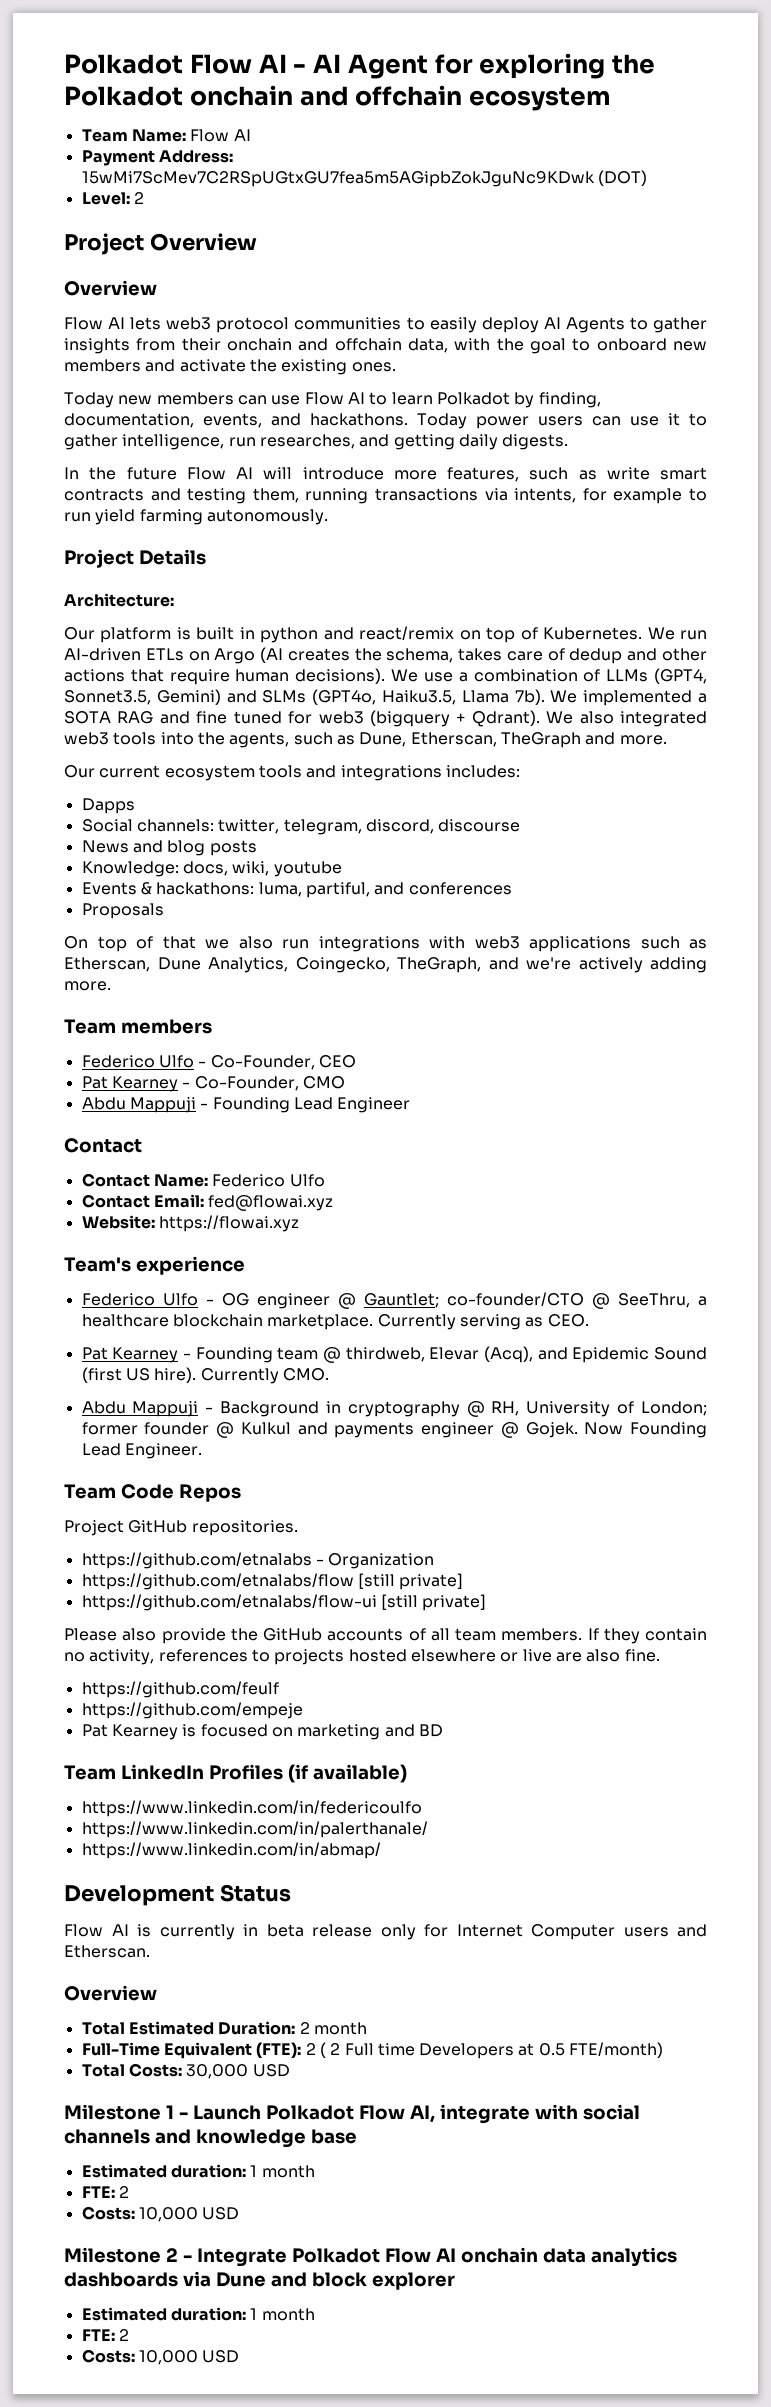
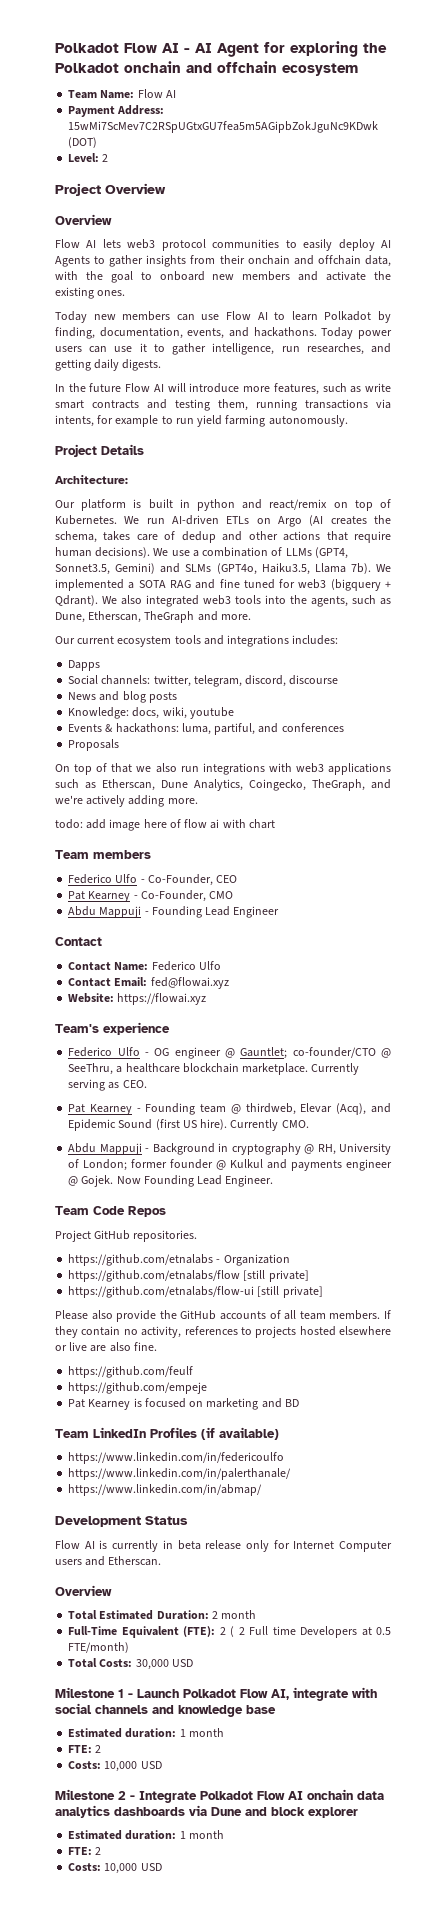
(111, 986) none -> [55,819,275,831] // todo: add image here of flow ai with chart

